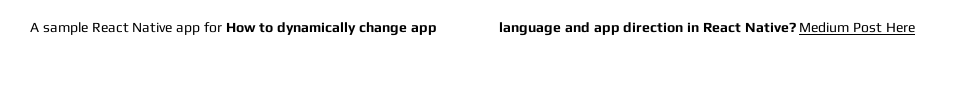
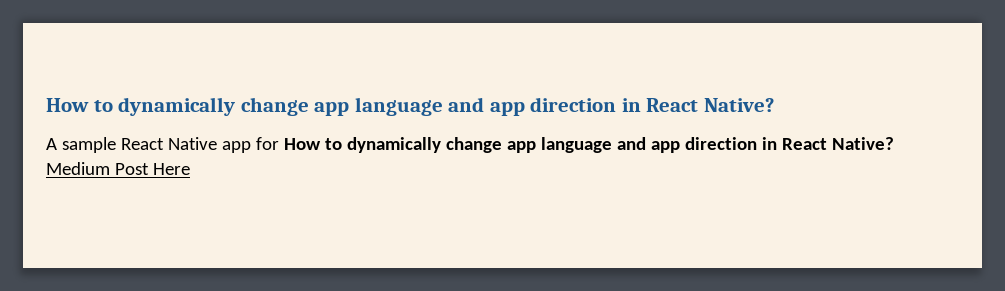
(30, 27) none -> [46,97,774,116] How to dynamically change app language and app direction in React Native? //

